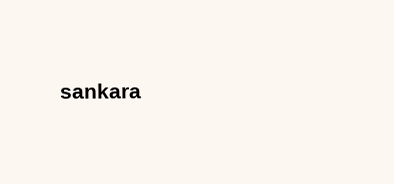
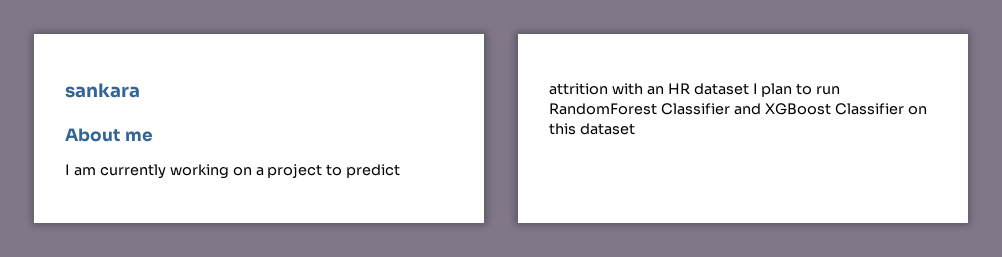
(142, 91) none -> [65,128,153,142] [65,164,401,179] [549,83,841,97] [549,103,927,115] [549,123,635,135] // About me // I am currently working on a project to predict attrition with an HR dataset I plan to run RandomForest Classifier and XGBoost Classifier on this dataset

